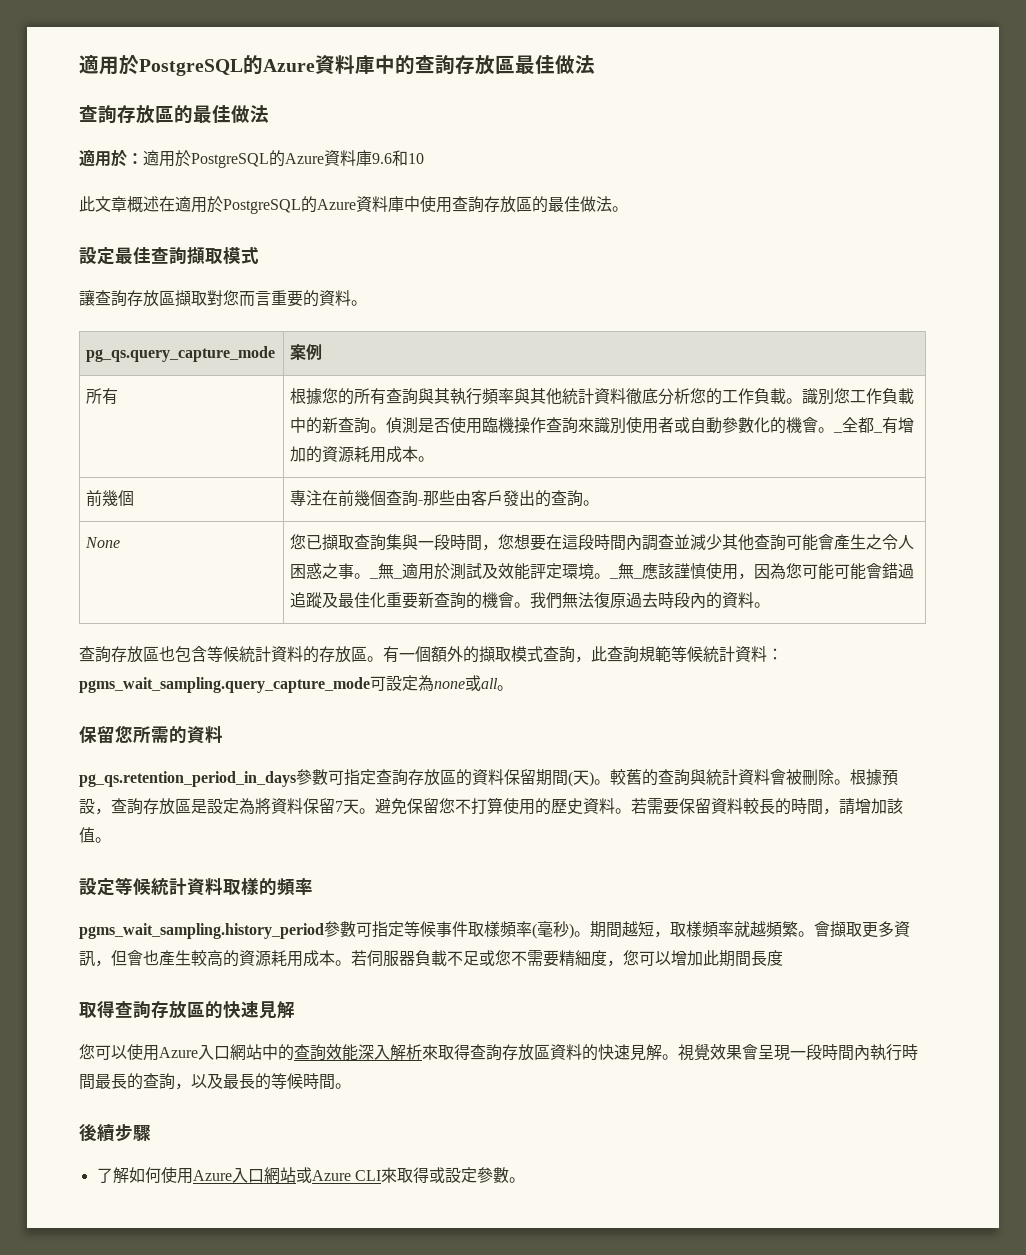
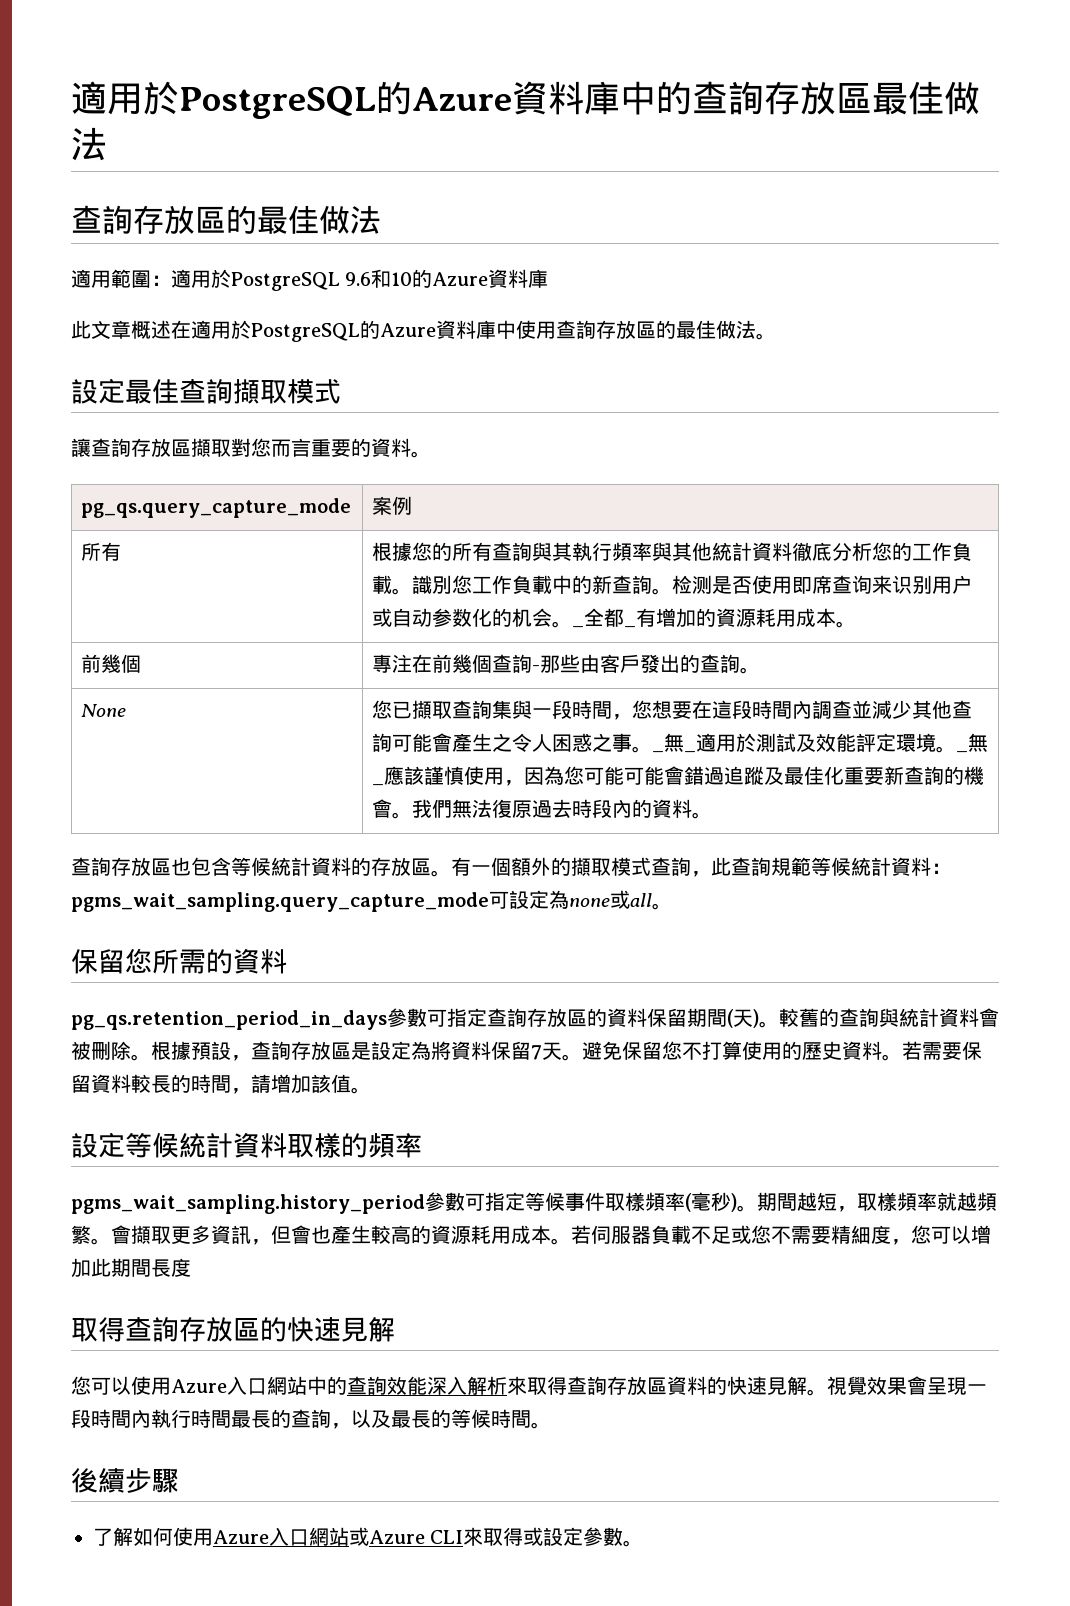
[111,150,127,167] 於 -> [111,269,151,288] 範圍
[269,150,424,167] 的Azure資料庫9.6和10 -> [345,269,549,288] 9.6和10的Azure資料庫
[386,417,419,434] 偵測 -> [672,575,713,594] 检测
[482,417,819,434] 臨機操作查詢來識別使用者或自動參數化的機會 -> [792,575,973,594] [372,608,553,627] 即席查询来识别用户或自动参数化的机会

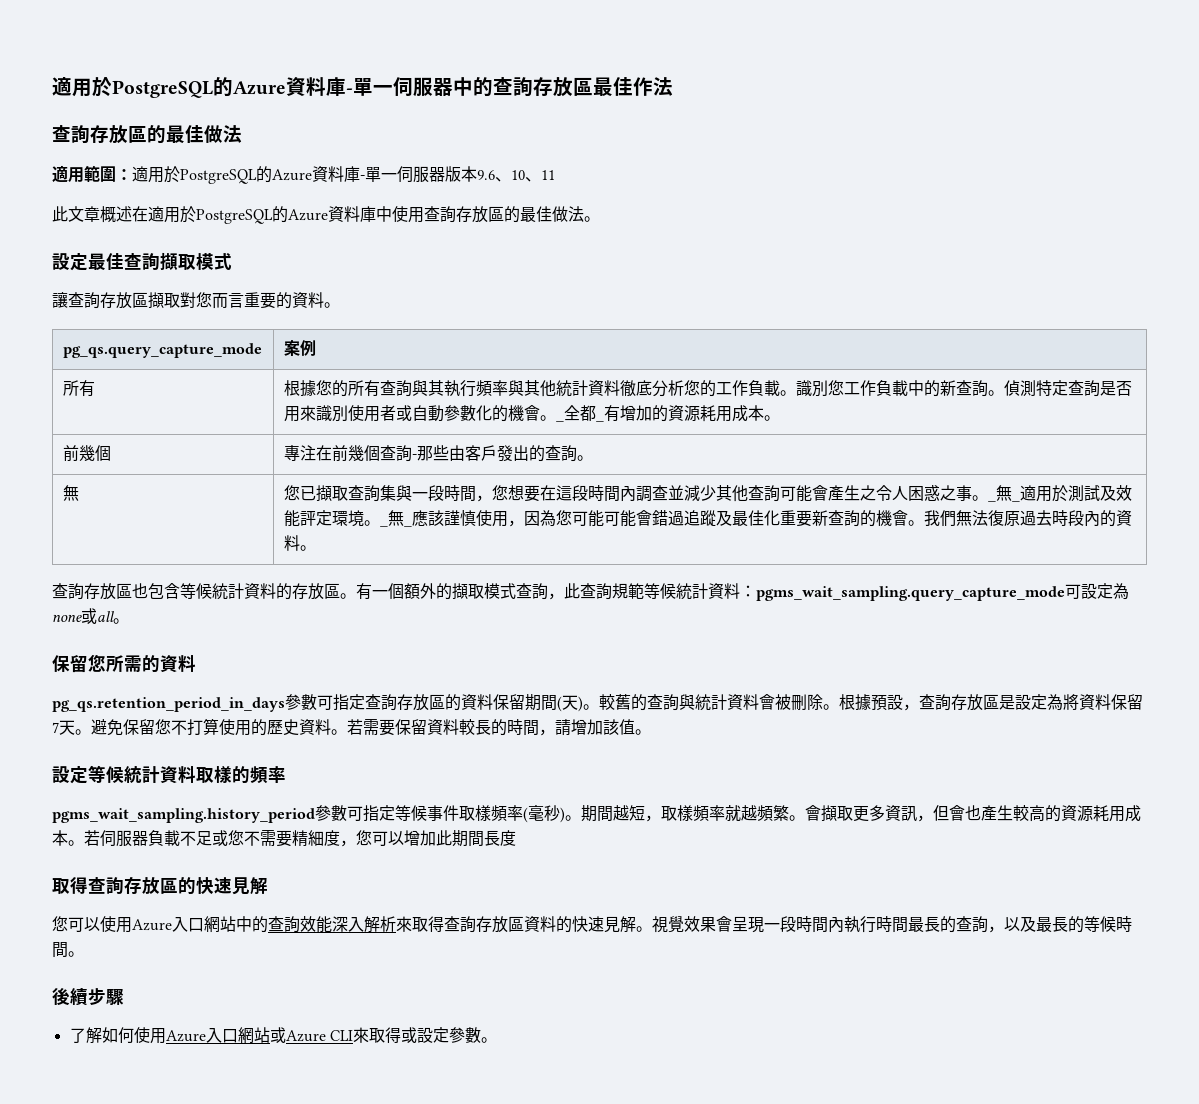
[71,81,620,119] 適用於PostgreSQL的Azure資料庫 -> [52,77,453,98] 適用於PostgreSQL的Azure資料庫-單一伺服器
[943,81,980,115] 做 -> [633,77,653,96] 作
[345,269,549,288] 9.6和10的Azure資料庫 -> [256,166,555,183] 的Azure資料庫-單一伺服器版本9.6、10、11
[672,575,973,594] [372,608,553,627] 检测是否使用即席查询来识别用户或自动参数化的机会 -> [1003,380,1132,397] [283,405,540,422] 偵測特定查詢是否用來識別使用者或自動參數化的機會
[81,704,127,717] // None -> [62,485,79,501] // 無

